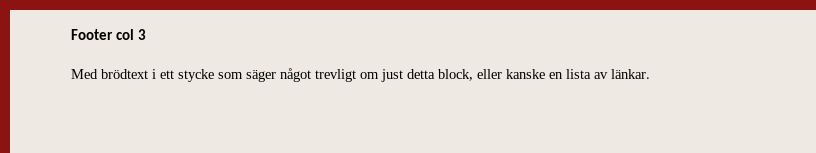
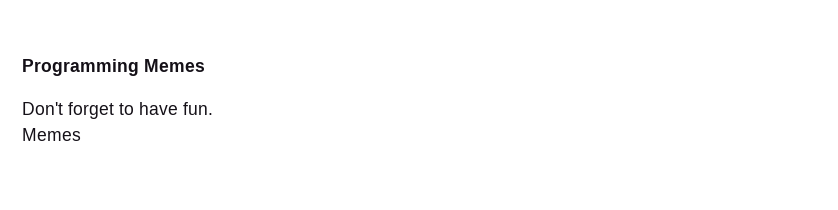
[71,29,146,40] [71,68,650,82] Footer col 3 // Med brödtext i ett stycke som säger något trevligt om just detta block, eller kanske en lista av länkar. -> [22,59,205,76] [22,102,213,119] [22,128,81,141] Programming Memes // Don't forget to have fun. // Memes

